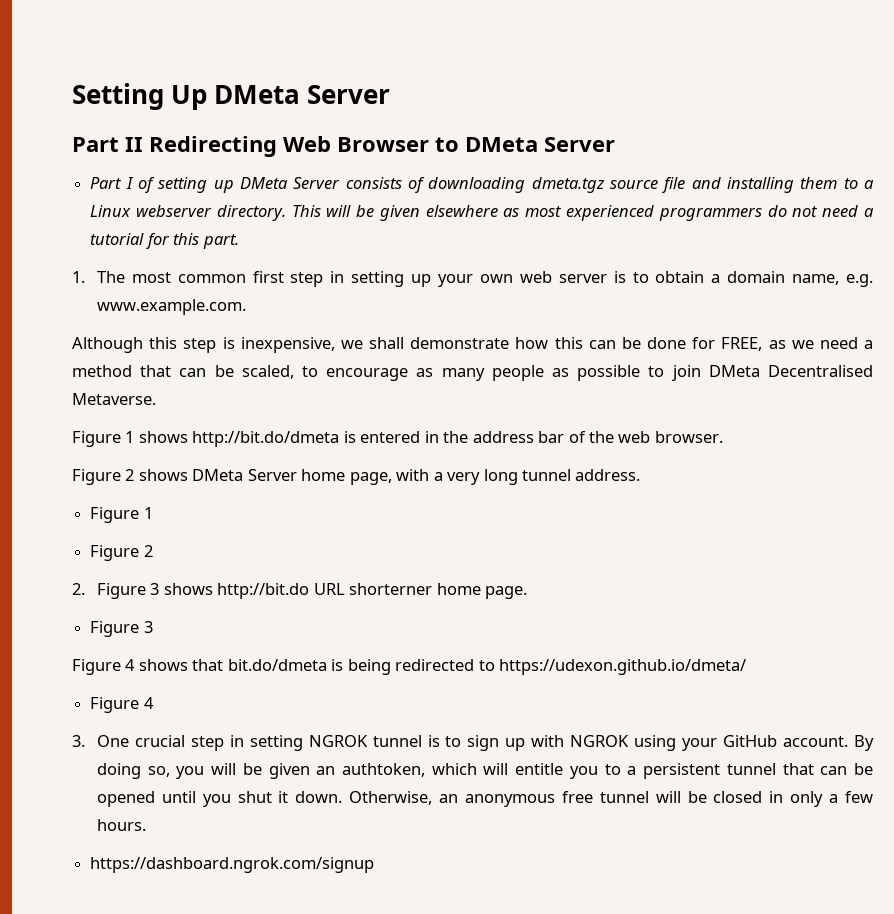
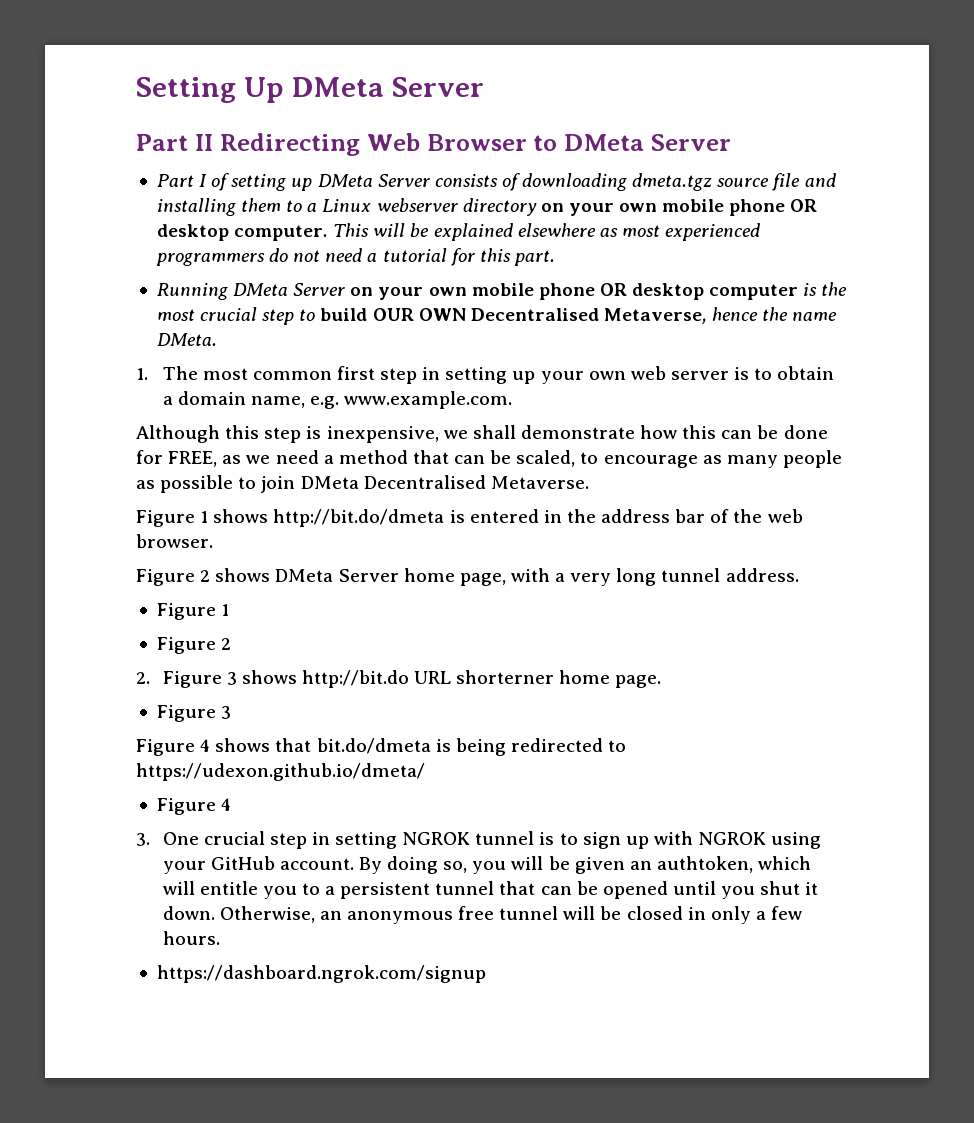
[216,205,286,221] directory. -> [462,198,818,216] [156,224,329,241] directory on your own mobile phone OR desktop computer.
[379,205,420,221] given -> [433,223,513,241] explained
(239, 241) none -> [156,282,848,300] [156,307,838,325] [156,333,217,346] // Running DMeta Server on your own mobile phone OR desktop computer is the most crucial step to build OUR OWN Decentralised Metaverse, hence the name DMeta.

